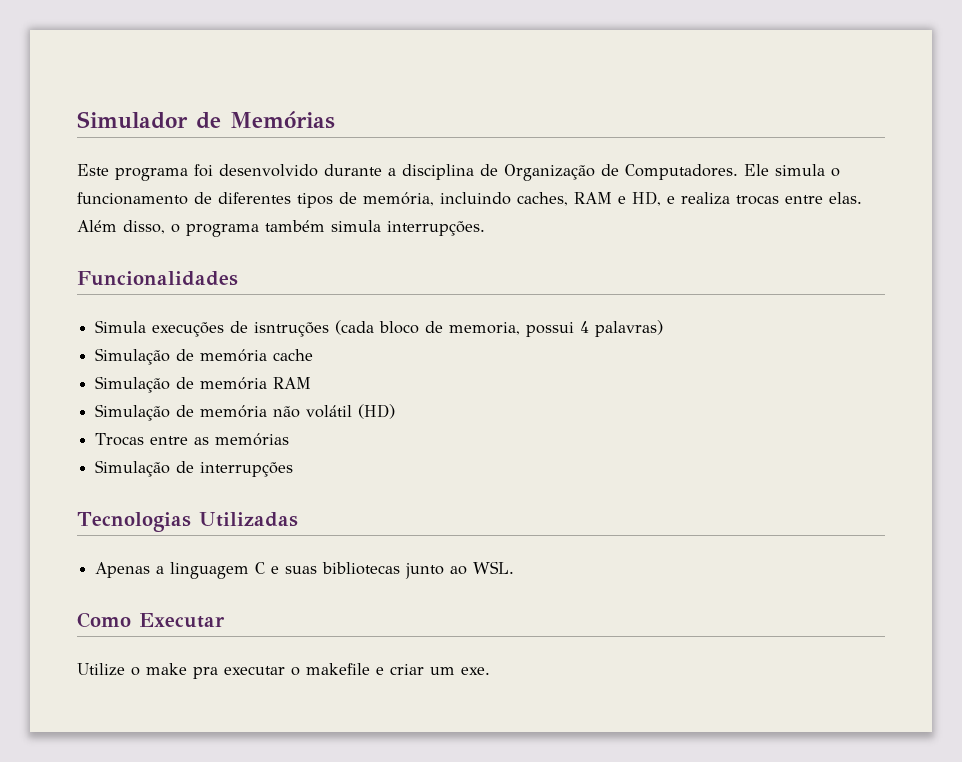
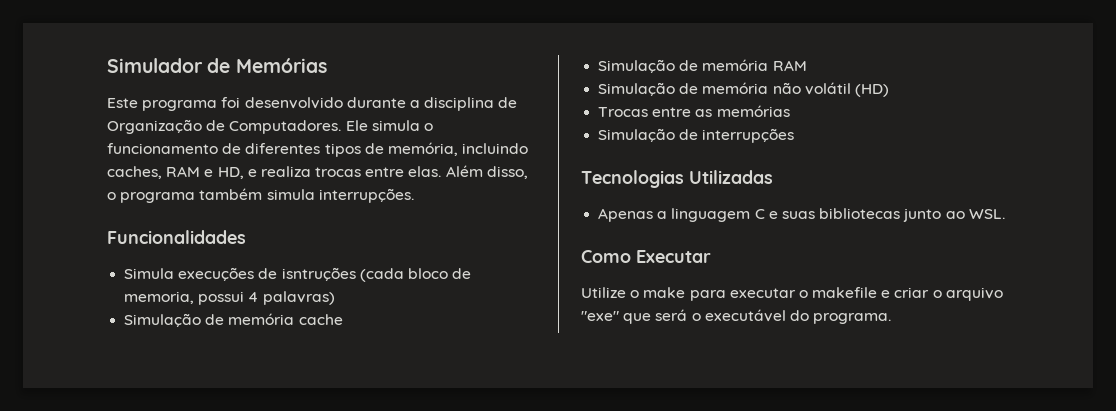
[193,667,218,679] pra -> [689,290,726,301] para
[430,667,490,675] um exe. -> [932,287,1003,301] [581,309,892,324] o arquivo "exe" que será o executável do programa.

